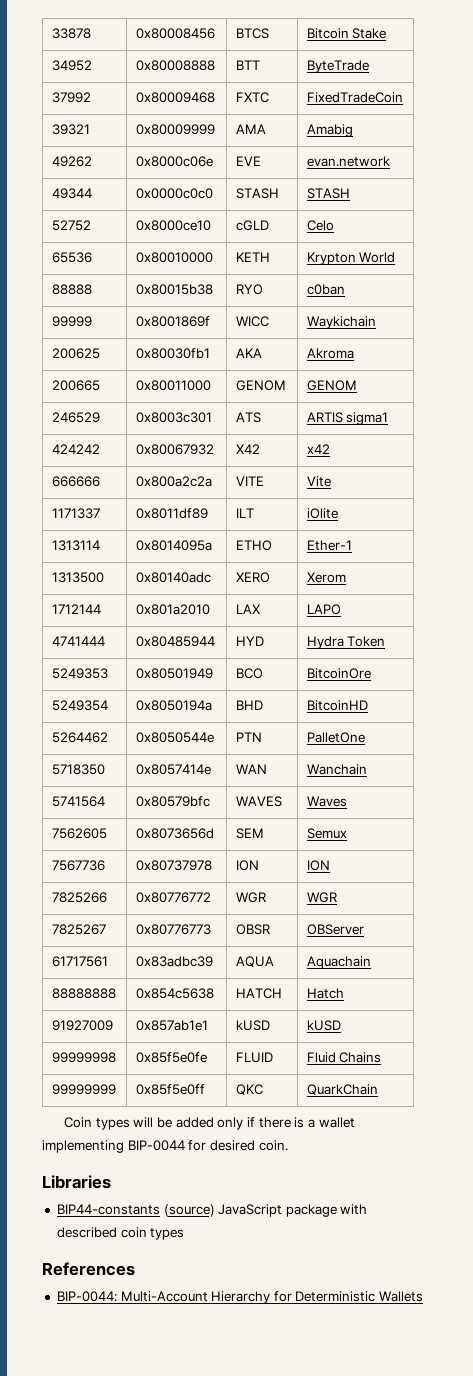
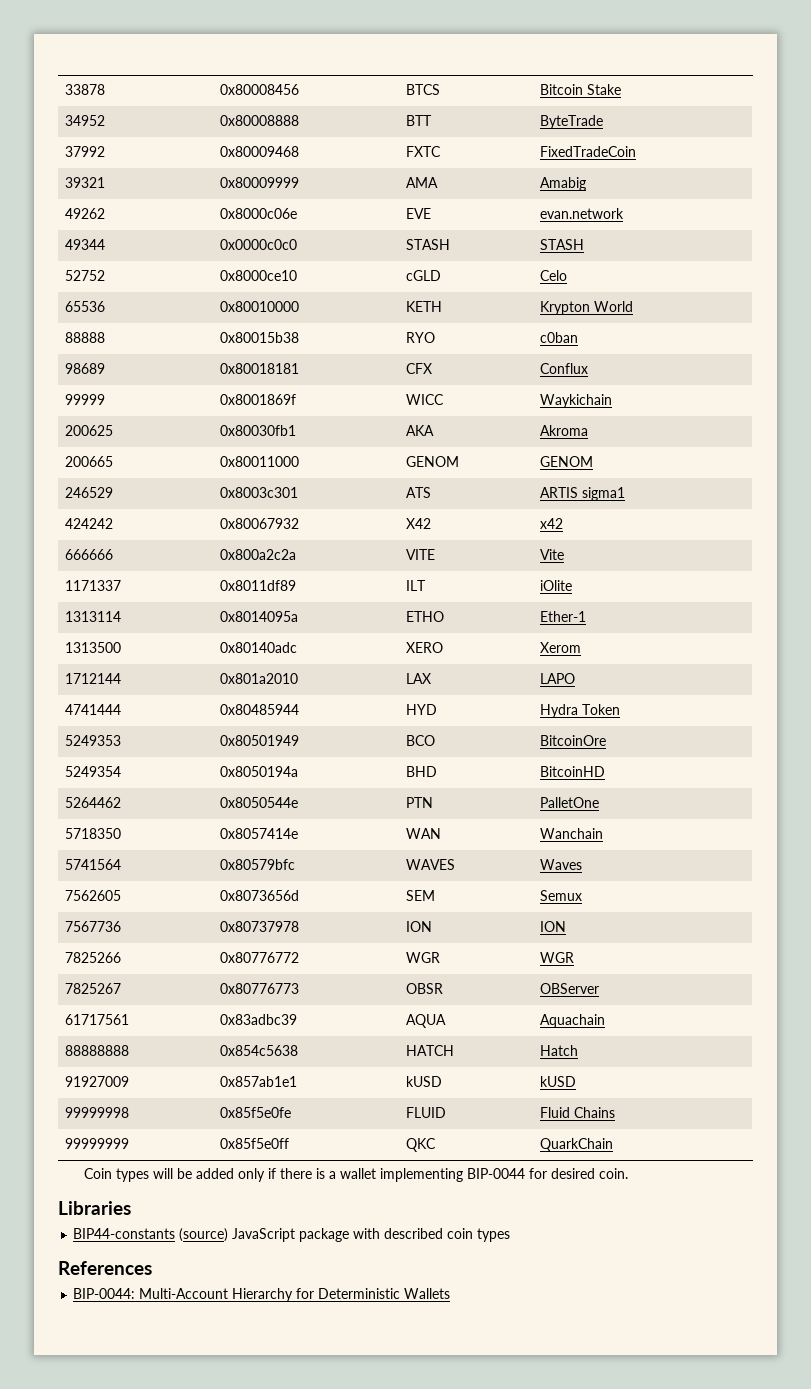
(345, 289) none -> [65,363,106,374] [220,363,300,374] [406,363,433,374] [540,363,589,374] // 98689 | 0x80018181 | CFX | Conflux

